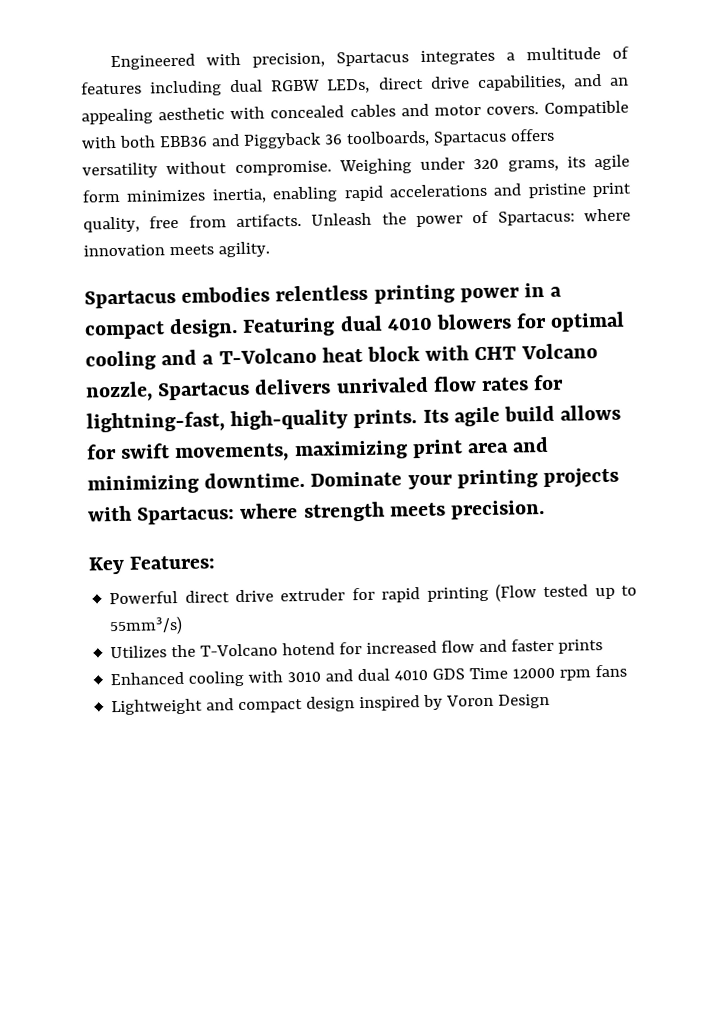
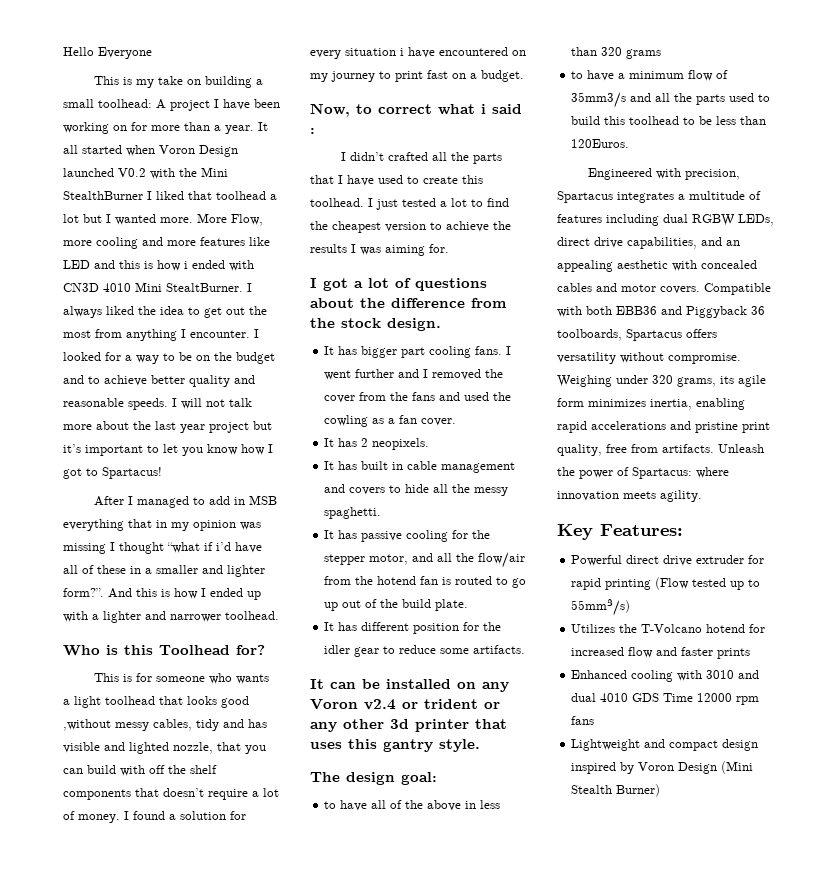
(110, 62) none -> [63,47,152,59] [94,76,264,88] [63,99,280,111] [63,122,268,134] [63,145,238,157] [63,167,228,179] [63,191,277,200] [63,213,263,226] [63,237,270,249] [63,260,254,271] [63,282,252,292] [63,306,267,318] [63,329,259,341] [63,352,275,364] [63,375,255,387] [63,398,252,410] [63,421,272,433] [63,444,273,456] [63,467,162,479] [94,495,278,508] [63,519,261,531] [63,542,262,554] [63,565,265,577] [63,588,261,600] [63,611,279,623] [63,645,265,656] [94,673,270,684] [63,696,249,708] [63,719,267,731] [63,742,266,754] [63,765,217,776] [63,788,279,800] [63,811,246,823] [310,47,526,59] [310,70,524,82] [310,103,522,117] [310,128,315,134] [341,152,503,164] [310,175,483,186] [310,198,509,210] [310,221,511,233] [310,244,449,256] [310,278,487,291] [310,298,507,308] [310,318,441,331] [324,346,512,358] [324,369,504,380] [324,392,512,403] [324,415,457,427] [324,438,430,450] [324,461,516,473] [324,484,509,496] [324,507,382,519] [324,530,491,542] [324,552,526,568] [324,576,527,588] [324,599,469,611] [324,622,502,634] [324,645,526,657] [310,679,509,692] [310,699,500,710] [310,719,507,732] [310,739,480,752] [310,772,437,785] [324,800,501,811] [571,47,662,59] [571,70,729,81] [571,92,771,108] [571,116,767,125] [571,139,630,148] Hello Everyone // This is my take on building a small toolhead: A project I have been working on for more than a year. It all started when Voron Design launched V0.2 with the Mini StealthBurner I liked that toolhead a lot but I wanted more. More Flow, more cooling and more features like LED and this is how i ended with CN3D 4010 Mini StealtBurner. I always liked the idea to get out the most from anything I encounter. I looked for a way to be on the budget and to achieve better quality and reasonable speeds. I will not talk more about the last year project but it’s important to let you know how I got to Spartacus! // After I managed to add in MSB everything that in my opinion was missing I thought “what if i’d have all of these in a smaller and lighter form?”. And this is how I ended up with a lighter and narrower toolhead. // Who is this Toolhead for? // This is for someone who wants a light toolhead that looks good ,without messy cables, tidy and has visible and lighted nozzle, that you can build with off the shelf components that doesn’t require a lot of money. I found a solution for every situation i have encountered on my journey to print fast on a budget. // Now, to correct what i said : // I didn’t crafted all the parts that I have used to create this toolhead. I just tested a lot to find the cheapest version to achieve the results I was aiming for. // I got a lot of questions about the difference from the stock design. // It has bigger part cooling fans. I went further and I removed the cover from the fans and used the cowling as a fan cover. // It has 2 neopixels. // It has built in cable management and covers to hide all the messy spaghetti. // It has passive cooling for the stepper motor, and all the flow/air from the hotend fan is routed to go up out of the build plate. // It has different position for the idler gear to reduce some artifacts. // It can be installed on any Voron v2.4 or trident or any other 3d printer that uses this gantry style. // The design goal: // to have all of the above in less than 320 grams // to have a minimum flow of 35mm3/s and all the parts used to build this toolhead to be less than 120Euros. //
[84,282,563,309] [84,311,626,340] [85,343,598,371] [85,374,565,402] [86,404,622,433] [86,436,550,463] [87,467,620,495] [87,499,546,525] // Spartacus embodies relentless printing power in a compact design. Featuring dual 4010 blowers for optimal cooling and a T-Volcano heat block with CHT Volcano nozzle, Spartacus delivers unrivaled flow rates for lightning-fast, high-quality prints. Its agile build allows for swift movements, maximizing print area and minimizing downtime. Dominate your printing projects with Spartacus: where strength meets precision. -> (702, 496) none
(551, 701) none -> [721,761,754,774] [571,784,661,797] (Mini Stealth Burner)

